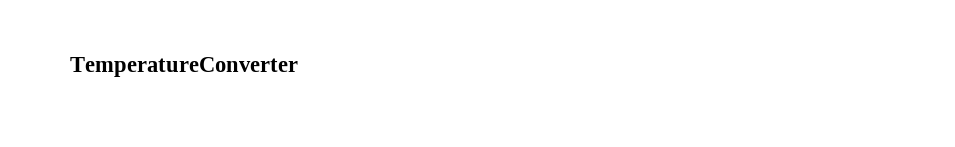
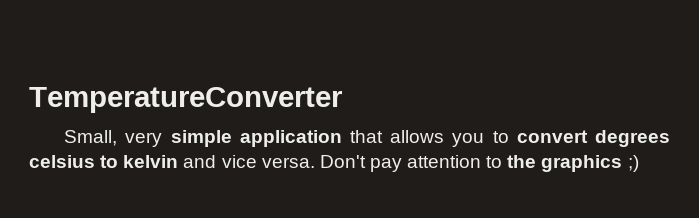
(298, 67) none -> [64,130,670,147] [29,155,639,172] // Small, very simple application that allows you to convert degrees celsius to kelvin and vice versa. Don't pay attention to the graphics ;)

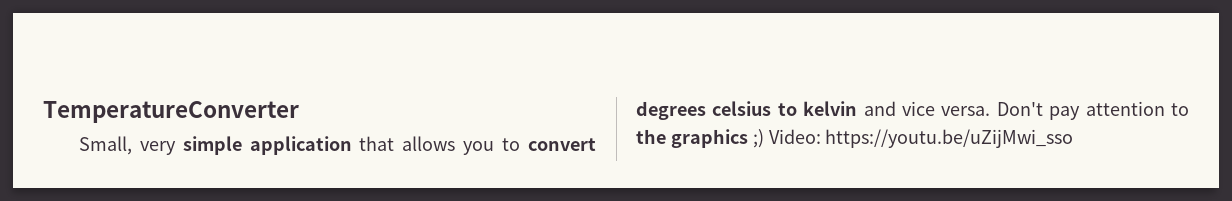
(639, 163) none -> [768,129,1074,148] Video: https://youtu.be/uZijMwi_sso

